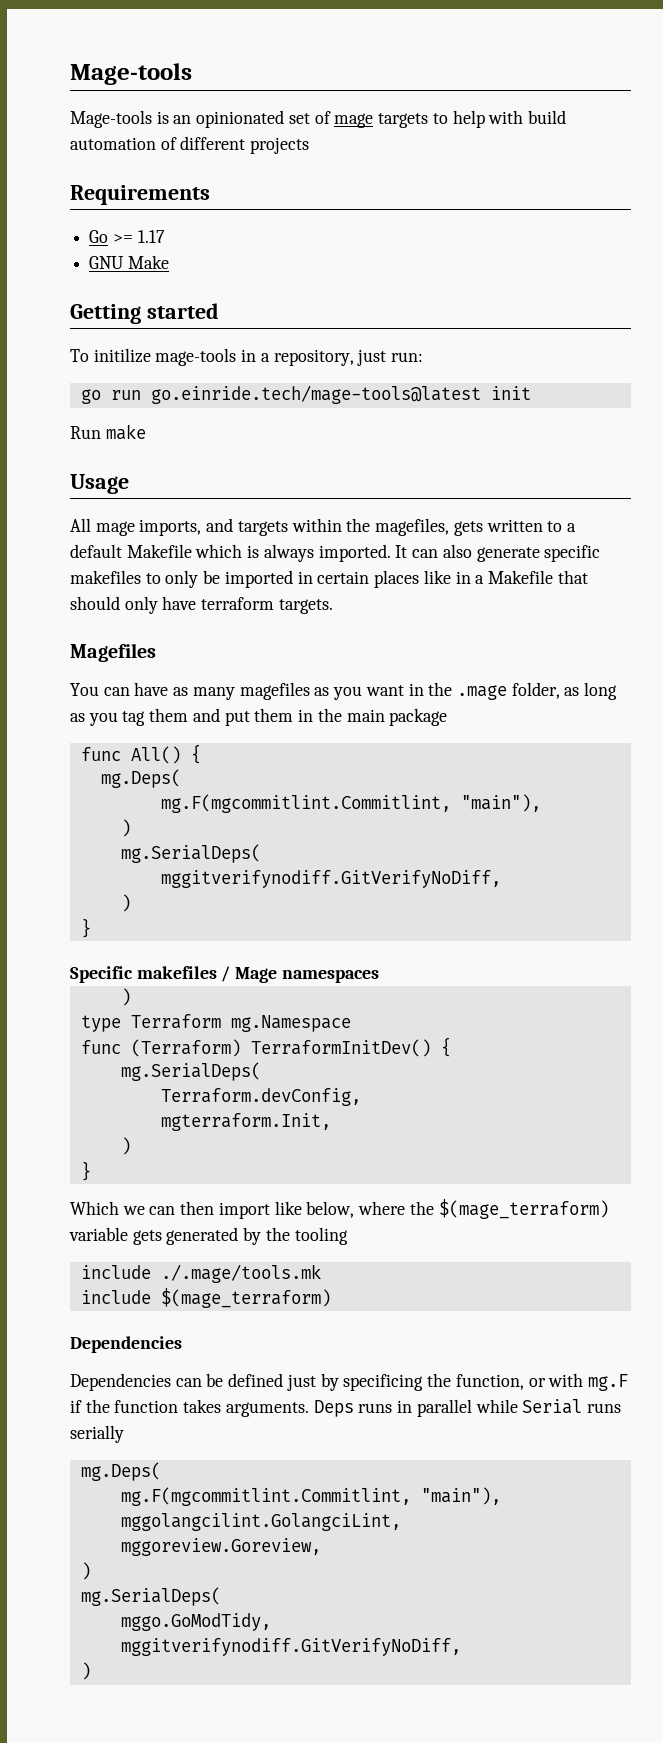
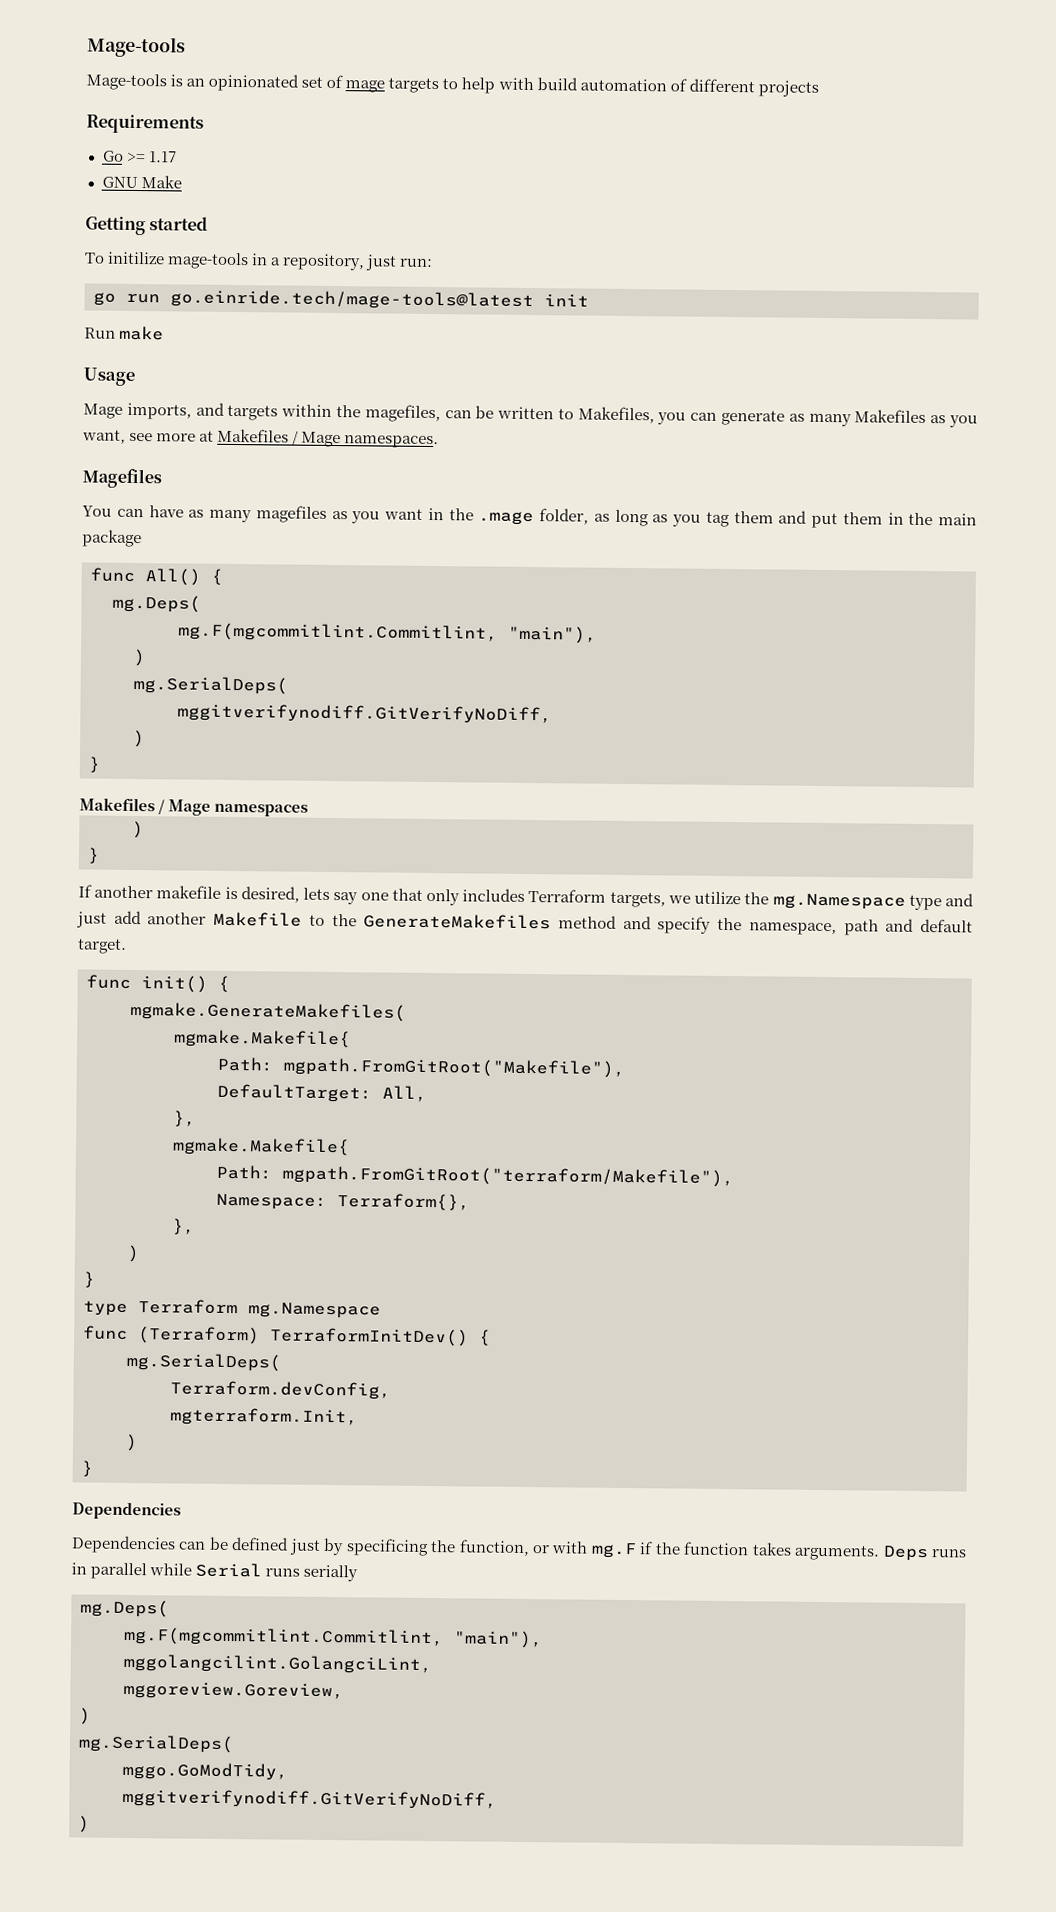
[70,518,135,536] All mage -> [83,403,123,419] Mage
[453,519,576,536] [70,544,601,562] [70,570,588,588] [70,596,333,614] gets written to a default Makefile which is always imported. It can also generate specific makefiles to only be imported in certain places like in a Makefile that should only have terraform targets. -> [444,405,978,428] [82,428,440,449] can be written to Makefiles, you can generate as many Makefiles as you want, see more at Makefiles / Mage namespaces.
[70,966,217,983] Specific makefiles -> [79,797,155,812] Makefiles
(131, 997) none -> [87,847,100,864] [78,884,974,911] [76,910,973,936] [78,938,127,954] [86,974,230,993] [130,1001,406,1022] [174,1029,351,1049] [217,1056,625,1078] [217,1083,427,1103] [173,1110,196,1127] [172,1137,350,1157] [216,1164,734,1188] [216,1193,470,1211] [172,1218,195,1235] [127,1244,140,1263] [83,1271,95,1288] // } // If another makefile is desired, lets say one that only includes Terraform targets, we utilize the mg.Namespace type and just add another Makefile to the GenerateMakefiles method and specify the namespace, path and default target. // func init() { // mgmake.GenerateMakefiles( // mgmake.Makefile{ // Path: mgpath.FromGitRoot("Makefile"), // DefaultTarget: All, // }, // mgmake.Makefile{ // Path: mgpath.FromGitRoot("terraform/Makefile"), // Namespace: Terraform{}, // }, // ) // }
[70,1199,609,1219] [69,1227,348,1245] [80,1264,321,1283] [80,1288,331,1308] // Which we can then import like below, where the $(mage_terraform) variable gets generated by the tooling // include ./.mage/tools.mk // include $(mage_terraform) -> (93, 1468) none

